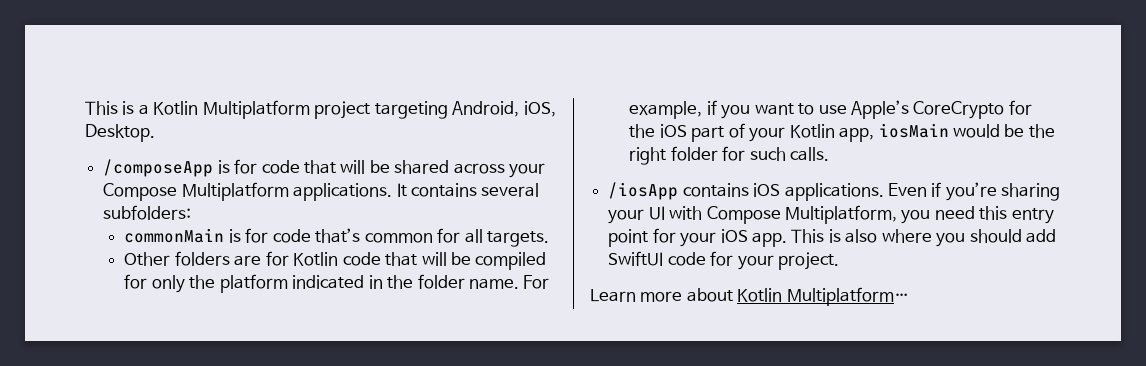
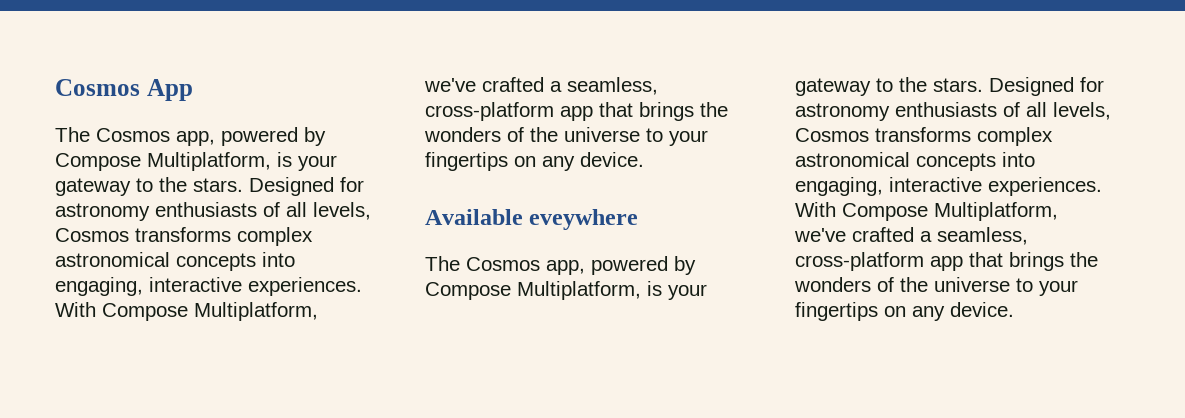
[85,100,556,119] [85,124,155,142] [103,159,546,178] [103,182,540,201] [103,205,192,220] [124,228,549,247] [124,251,547,270] [124,274,550,293] [629,100,1032,119] [629,123,1055,142] [629,146,830,165] [608,182,1061,201] [608,205,1054,224] [608,228,1057,247] [608,251,839,270] [590,287,909,306] This is a Kotlin Multiplatform project targeting Android, iOS, Desktop. // /composeApp is for code that will be shared across your Compose Multiplatform applications. It contains several subfolders: // commonMain is for code that’s common for all targets. // Other folders are for Kotlin code that will be compiled for only the platform indicated in the folder name. For example, if you want to use Apple’s CoreCrypto for the iOS part of your Kotlin app, iosMain would be the right folder for such calls. // /iosApp contains iOS applications. Even if you’re sharing your UI with Compose Multiplatform, you need this entry point for your iOS app. This is also where you should add SwiftUI code for your project. // Learn more about Kotlin Multiplatform… -> [55,79,193,101] [55,127,326,146] [55,152,337,171] [55,177,364,196] [55,202,371,221] [55,227,313,246] [55,252,295,271] [55,277,362,296] [55,302,318,321] [424,77,658,95] [425,102,728,121] [424,127,708,146] [425,152,644,171] [425,209,639,230] [425,256,696,275] [425,281,707,300] [795,77,1104,96] [795,102,1111,121] [795,127,1053,146] [795,152,1035,171] [795,177,1102,196] [795,202,1058,221] [794,227,1028,245] [795,252,1098,271] [794,277,1078,296] [795,302,1014,321] Cosmos App // The Cosmos app, powered by Compose Multiplatform, is your gateway to the stars. Designed for astronomy enthusiasts of all levels, Cosmos transforms complex astronomical concepts into engaging, interactive experiences. With Compose Multiplatform, we've crafted a seamless, cross-platform app that brings the wonders of the universe to your fingertips on any device. // Available eveywhere // The Cosmos app, powered by Compose Multiplatform, is your gateway to the stars. Designed for astronomy enthusiasts of all levels, Cosmos transforms complex astronomical concepts into engaging, interactive experiences. With Compose Multiplatform, we've crafted a seamless, cross-platform app that brings the wonders of the universe to your fingertips on any device.

